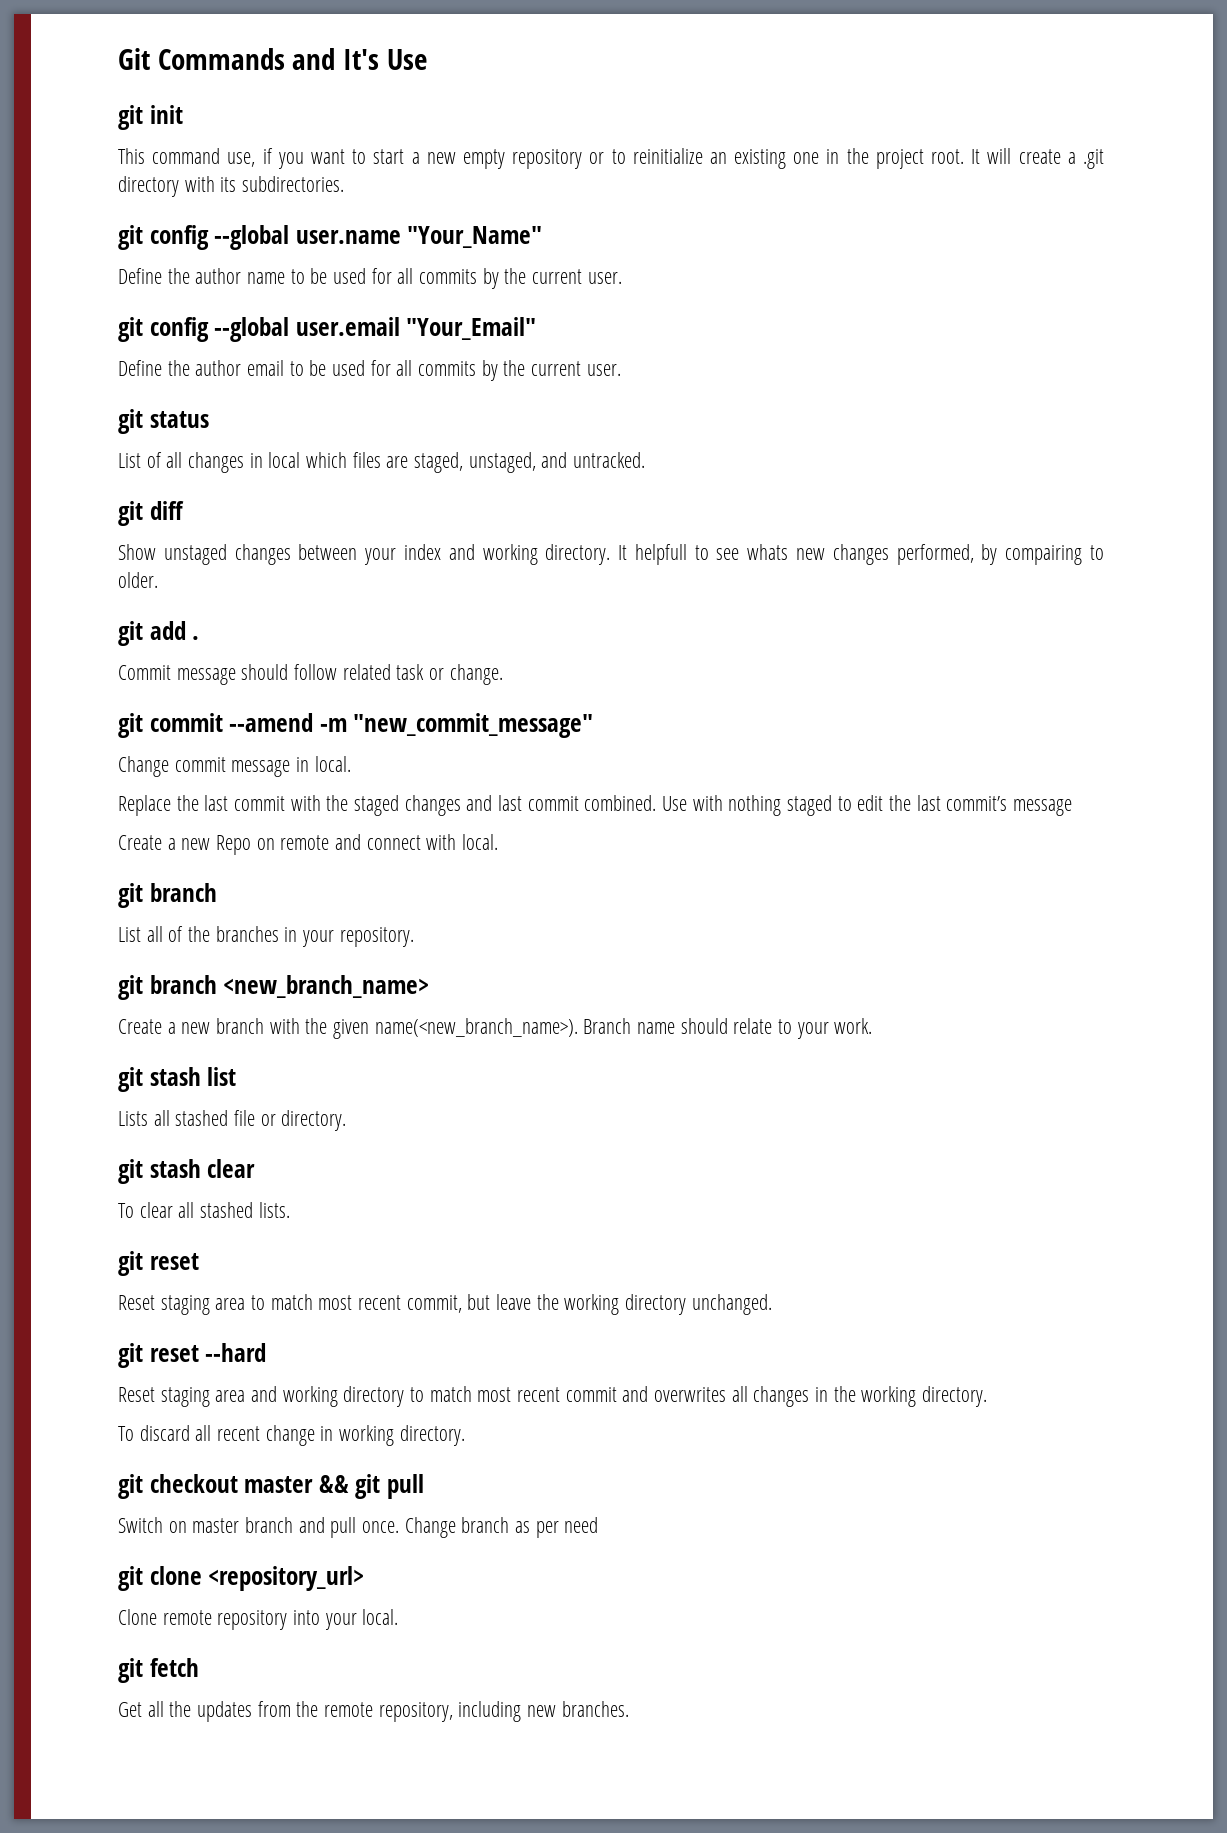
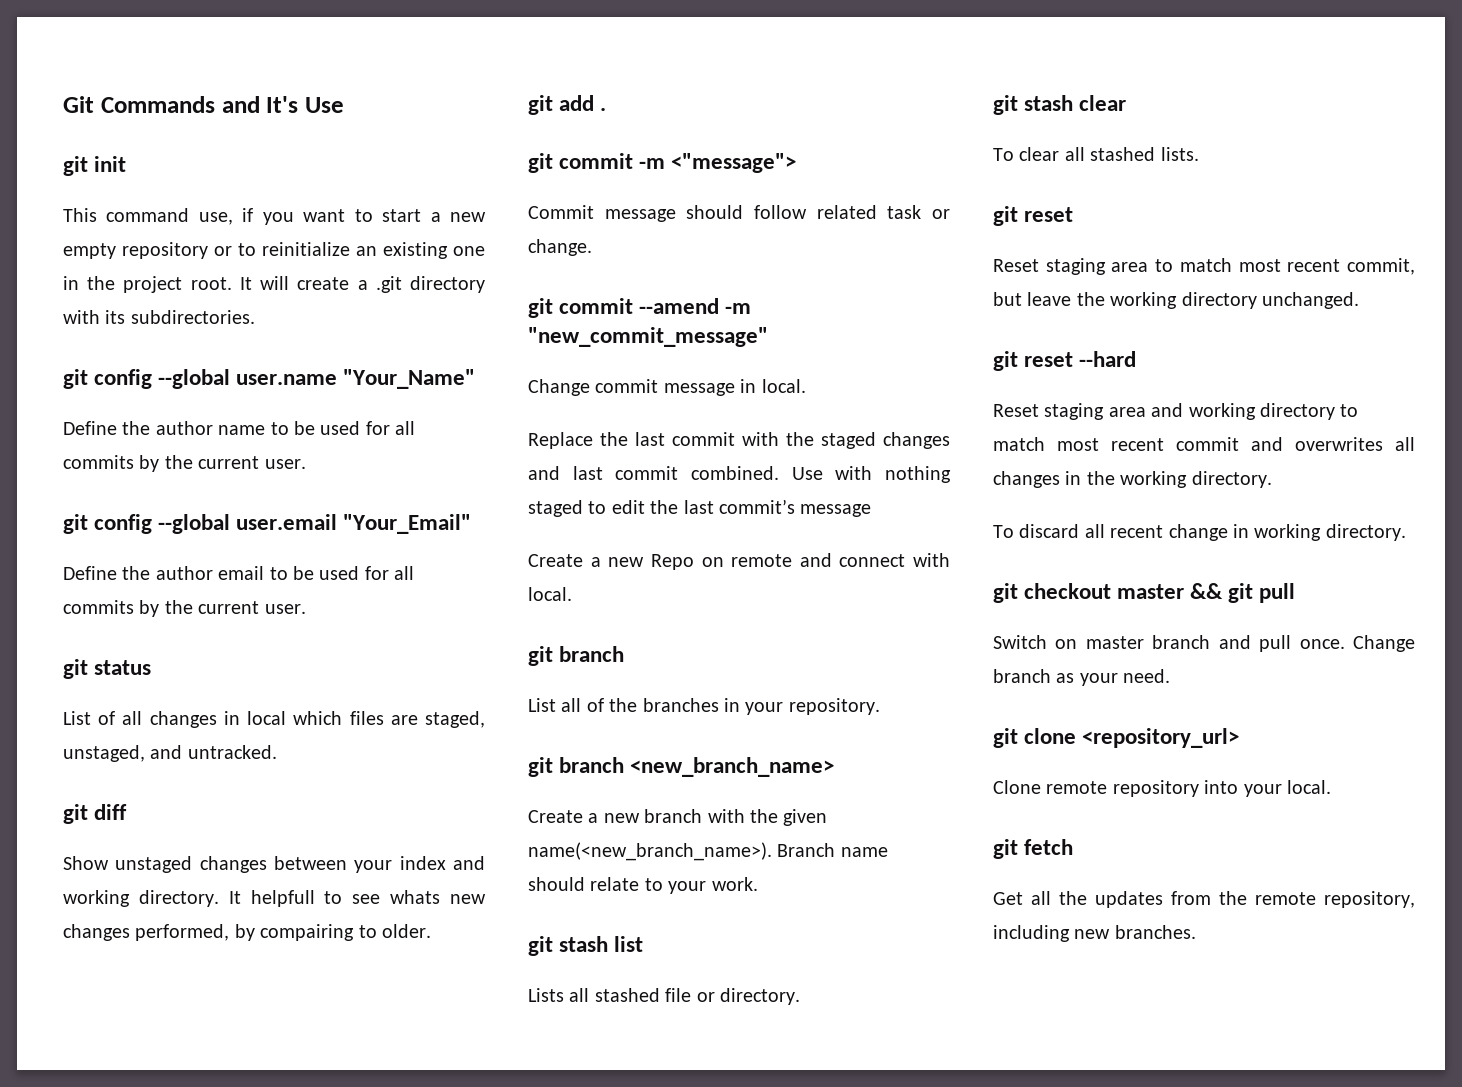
(200, 638) none -> [528,153,797,173] // git commit -m <"message">
[535,1517,599,1538] per need -> [1079,669,1171,686] your need.

